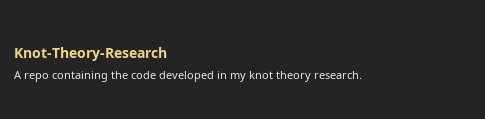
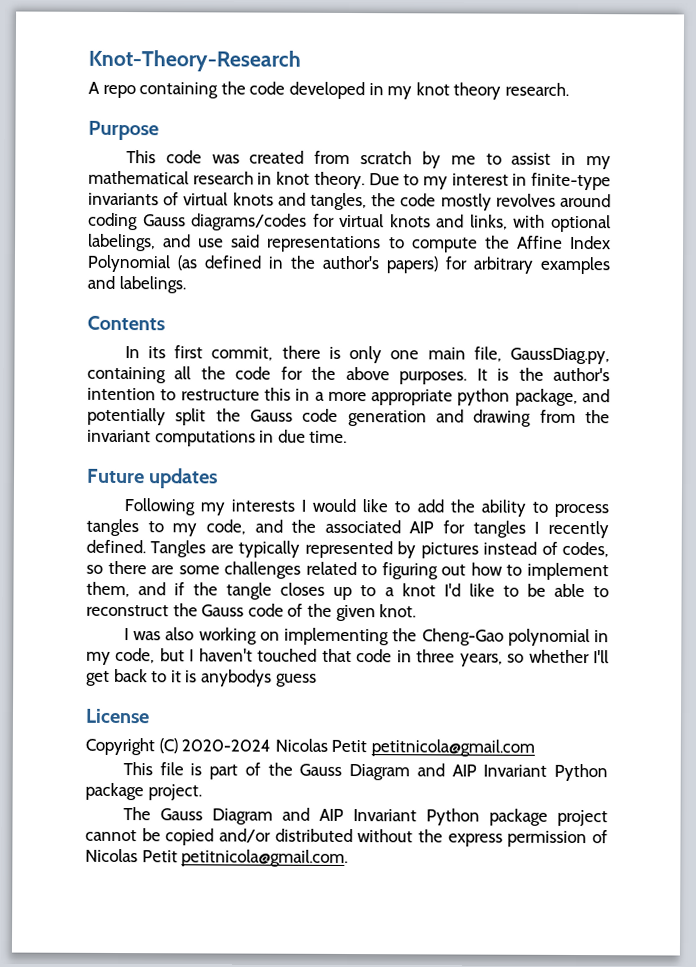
(362, 75) none -> [88,120,159,141] [125,150,611,170] [88,170,611,191] [88,192,611,211] [88,212,611,233] [88,233,611,253] [87,254,610,275] [87,275,186,294] [87,315,165,331] [124,345,610,365] [87,366,610,385] [87,387,611,406] [87,407,610,427] [87,429,348,447] [87,468,219,489] [123,498,610,518] [86,518,609,539] [86,539,609,559] [86,560,609,581] [86,581,609,601] [86,603,417,622] [123,627,609,647] [86,647,609,667] [86,668,317,687] [85,708,150,724] [85,737,535,757] [122,762,608,782] [85,782,202,801] [122,807,608,827] [85,828,608,848] [85,848,349,868] // Purpose // This code was created from scratch by me to assist in my mathematical research in knot theory. Due to my interest in finite-type invariants of virtual knots and tangles, the code mostly revolves around coding Gauss diagrams/codes for virtual knots and links, with optional labelings, and use said representations to compute the Affine Index Polynomial (as defined in the author's papers) for arbitrary examples and labelings. // Contents // In its first commit, there is only one main file, GaussDiag.py, containing all the code for the above purposes. It is the author's intention to restructure this in a more appropriate python package, and potentially split the Gauss code generation and drawing from the invariant computations in due time. // Future updates // Following my interests I would like to add the ability to process tangles to my code, and the associated AIP for tangles I recently defined. Tangles are typically represented by pictures instead of codes, so there are some challenges related to figuring out how to implement them, and if the tangle closes up to a knot I'd like to be able to reconstruct the Gauss code of the given knot. // I was also working on implementing the Cheng-Gao polynomial in my code, but I haven't touched that code in three years, so whether I'll get back to it is anybodys guess // License // Copyright (C) 2020-2024 Nicolas Petit petitnicola@gmail.com // This file is part of the Gauss Diagram and AIP Invariant Python package project. // The Gauss Diagram and AIP Invariant Python package project cannot be copied and/or distributed without the express permission of Nicolas Petit petitnicola@gmail.com.

